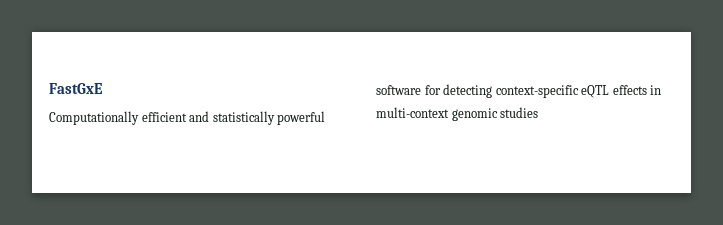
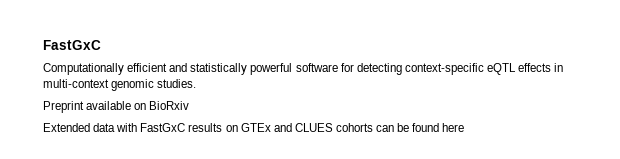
[49,83,103,94] FastGxE -> [43,40,101,50] FastGxC
[500,107,539,118] studies -> [157,79,197,88] [43,101,190,113] [43,123,465,132] studies. // Preprint available on BioRxiv // Extended data with FastGxC results on GTEx and CLUES cohorts can be found here

